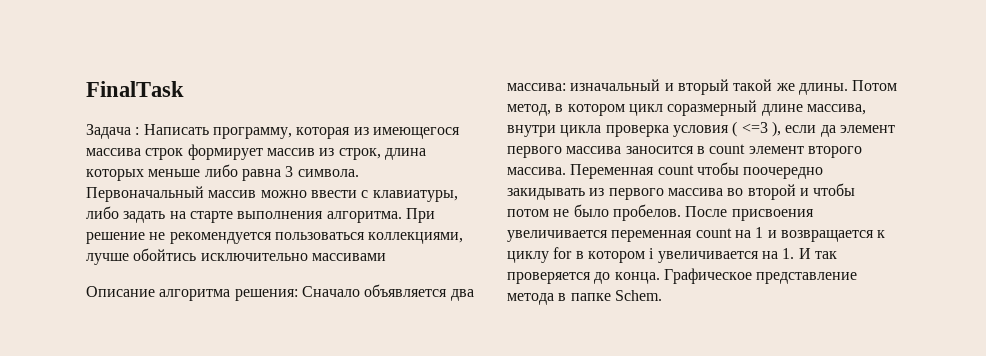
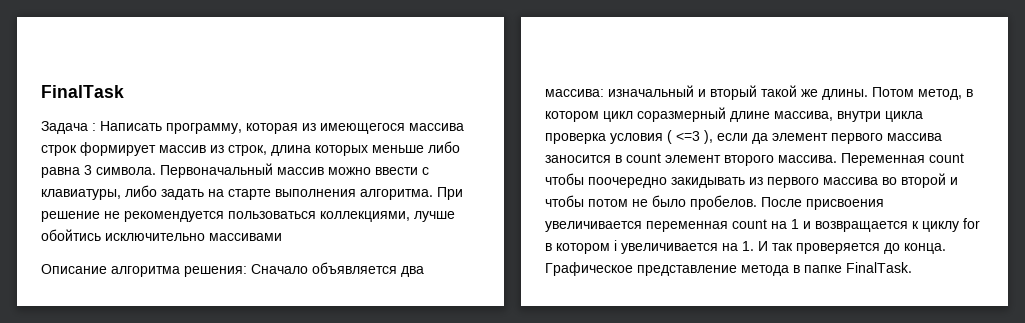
[614,290,662,301] Schem. -> [846,262,912,273] FinalTask.

